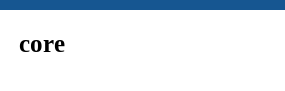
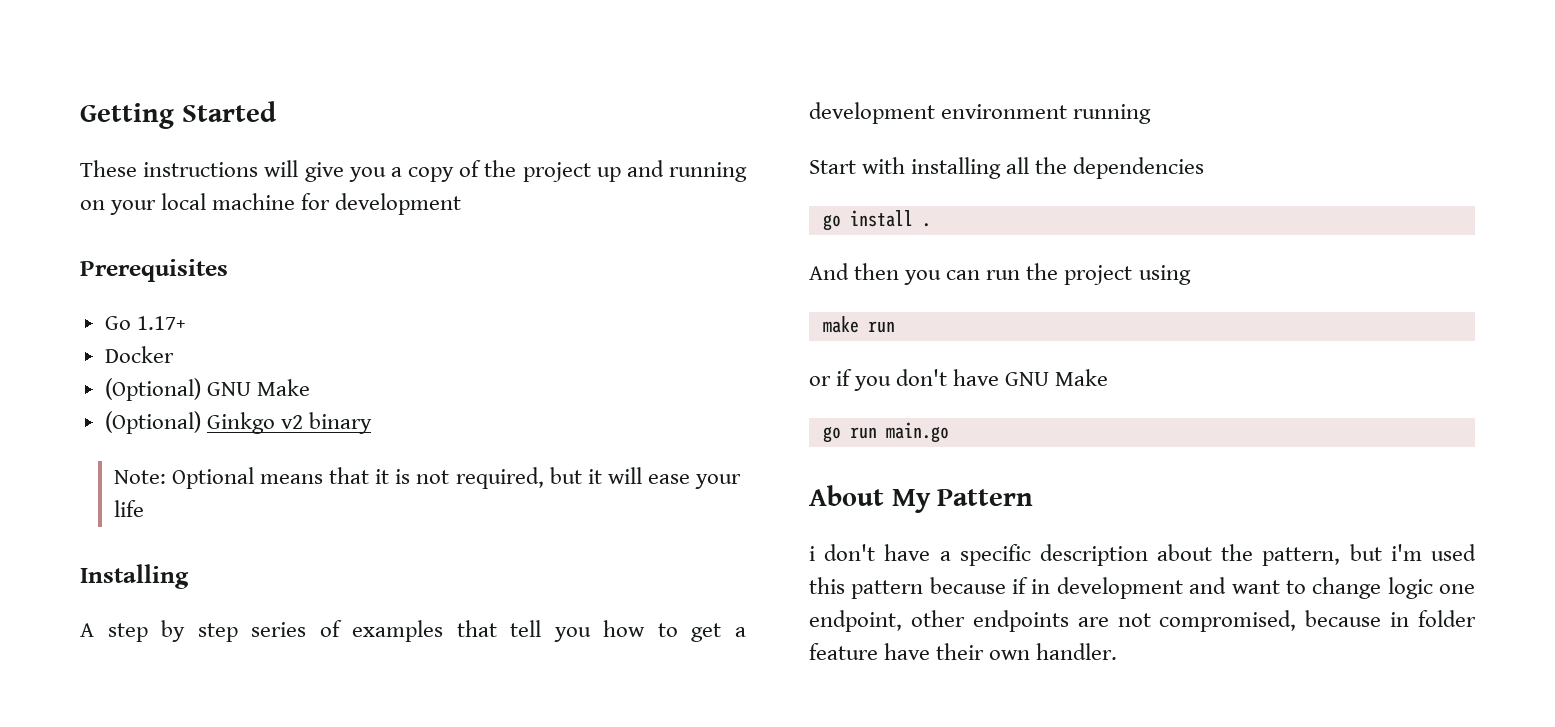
[19,40,65,52] core -> [80,101,277,129] [80,160,747,182] [80,193,462,215] [80,259,228,282] [104,316,186,330] [104,346,174,363] [104,378,310,401] [104,411,372,434] [114,467,741,489] [114,500,145,517] [80,564,189,589] [80,620,746,642] [809,102,1152,124] [809,157,1205,179] [822,210,931,231] [809,263,1191,285] [822,316,895,333] [809,369,1109,391] [822,422,949,443] [809,485,1034,513] [809,544,1476,566] [809,577,1475,599] [809,610,1476,632] [809,643,1118,660] Getting Started // These instructions will give you a copy of the project up and running on your local machine for development // Prerequisites // Go 1.17+ // Docker // (Optional) GNU Make // (Optional) Ginkgo v2 binary // Note: Optional means that it is not required, but it will ease your life // Installing // A step by step series of examples that tell you how to get a development environment running // Start with installing all the dependencies // go install . // And then you can run the project using // make run // or if you don't have GNU Make // go run main.go // About My Pattern // i don't have a specific description about the pattern, but i'm used this pattern because if in development and want to change logic one endpoint, other endpoints are not compromised, because in folder feature have their own handler.

